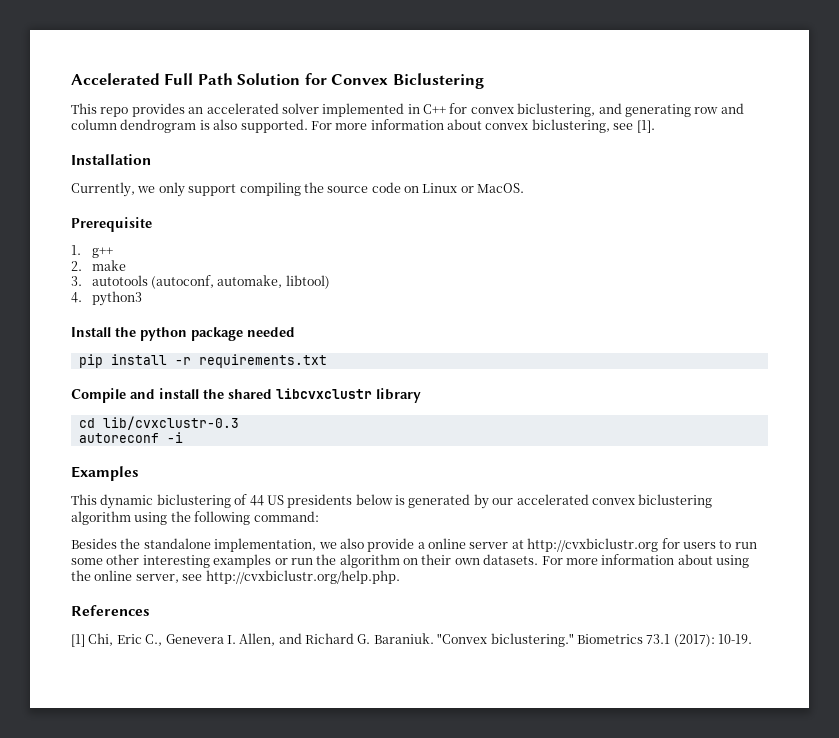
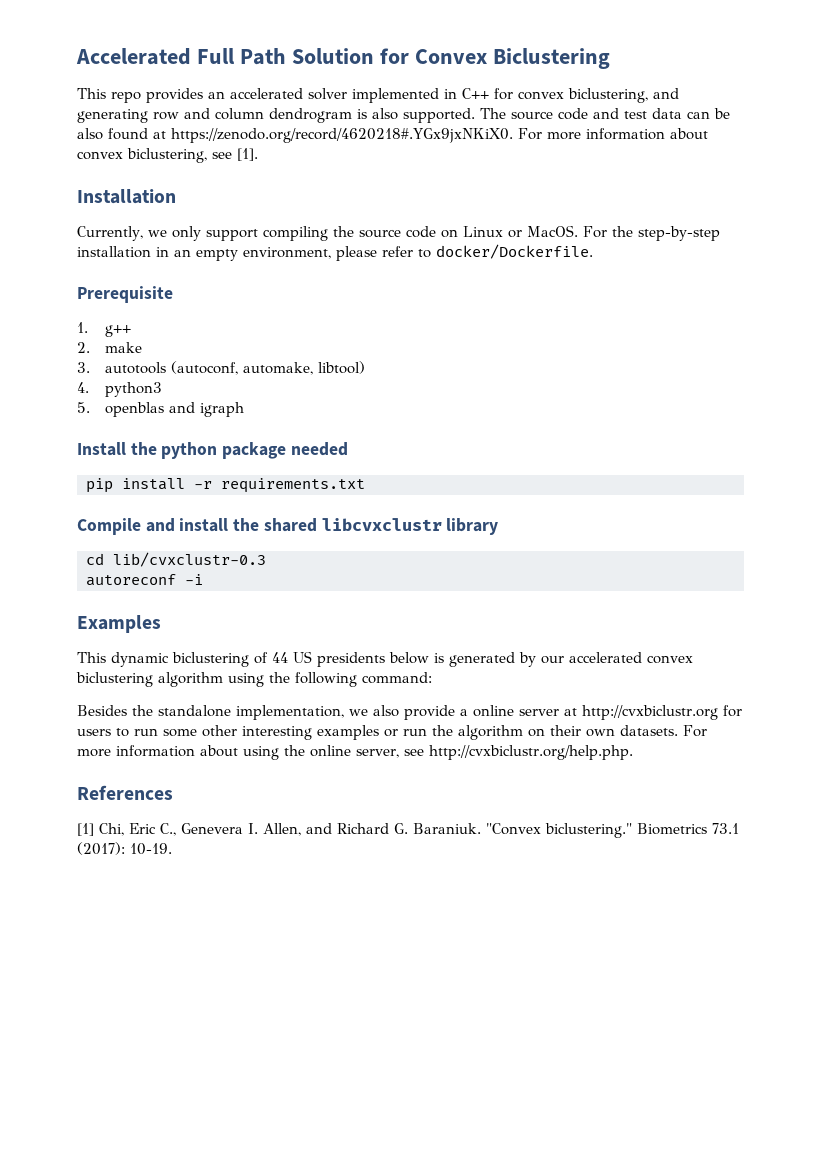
(308, 126) none -> [480,108,730,120] [77,128,513,143] The source code and test data can be also found at https://zenodo.org/record/4620218#.YGx9jxNKiX0.
(525, 188) none -> [582,226,720,241] [77,244,593,261] For the step-by-step installation in an empty environment, please refer to docker/Dockerfile.
(142, 298) none -> [77,402,245,417] // 5. openblas and igraph

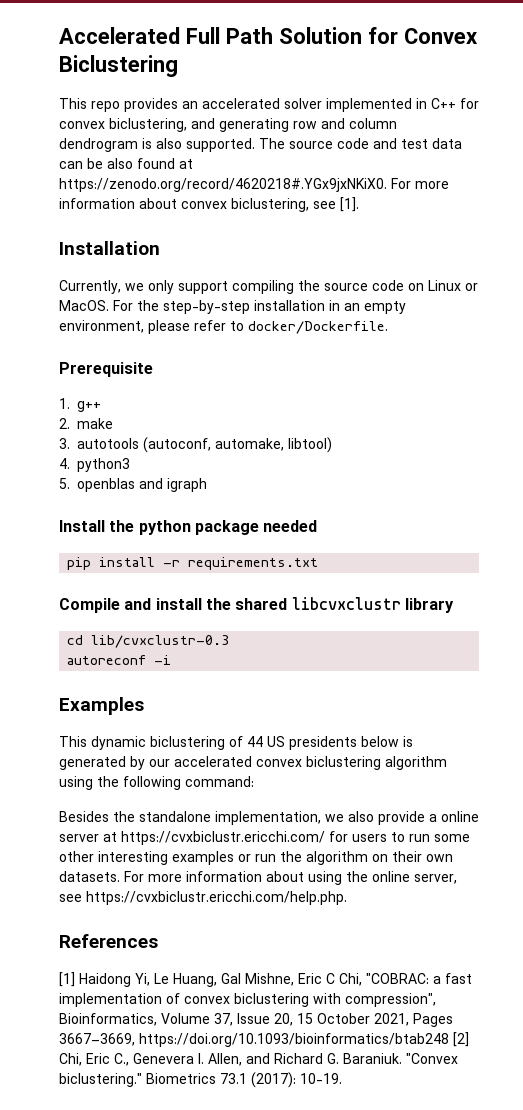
[582,705,718,720] http://cvxbiclustr.org -> [121,831,325,845] https://cvxbiclustr.ericchi.com/
[429,745,633,760] http://cvxbiclustr.org/help.php. -> [86,891,347,905] https://cvxbiclustr.ericchi.com/help.php.
(94, 829) none -> [79,973,472,987] [59,993,436,1007] [59,1013,453,1027] [59,1032,469,1047] Haidong Yi, Le Huang, Gal Mishne, Eric C Chi, "COBRAC: a fast implementation of convex biclustering with compression", Bioinformatics, Volume 37, Issue 20, 15 October 2021, Pages 3667–3669, https://doi.org/10.1093/bioinformatics/btab248 [2]

